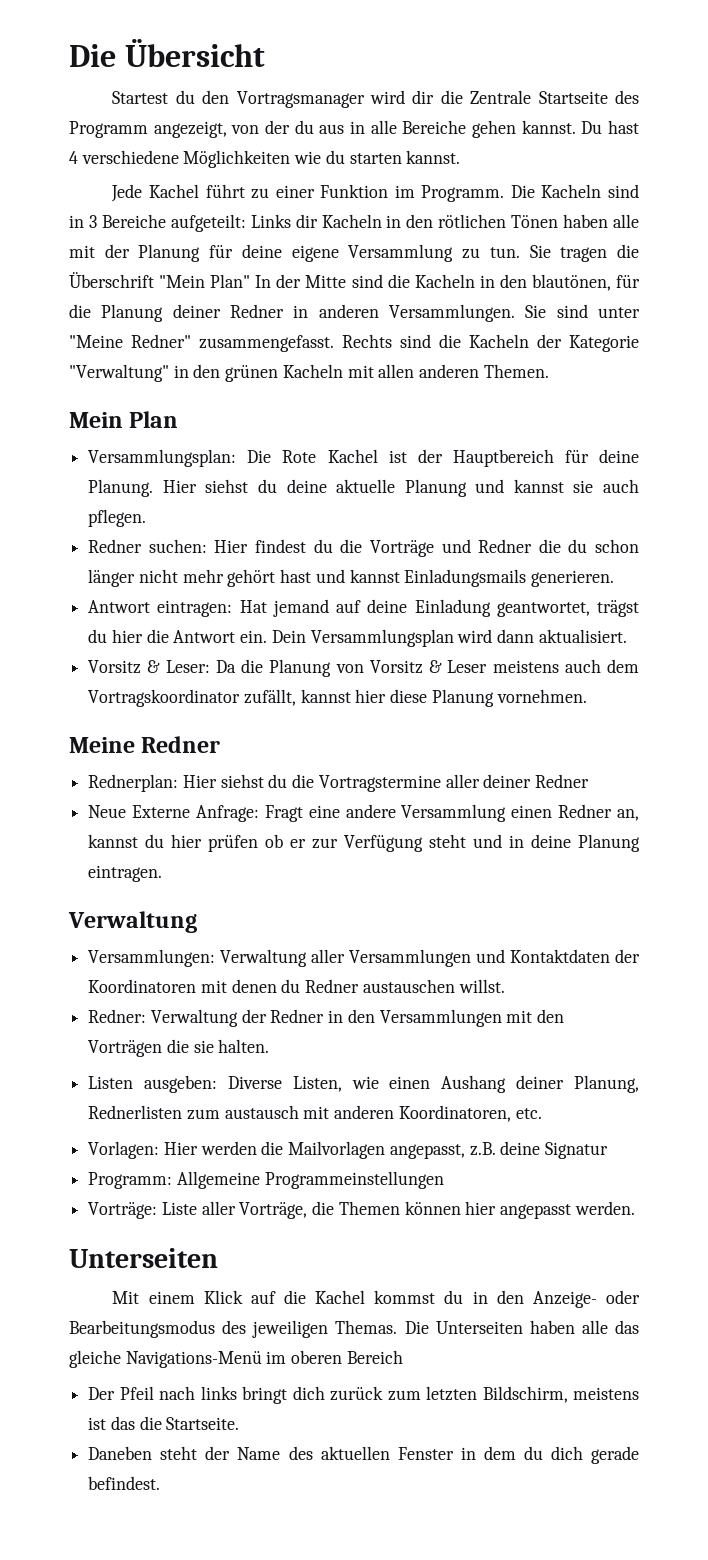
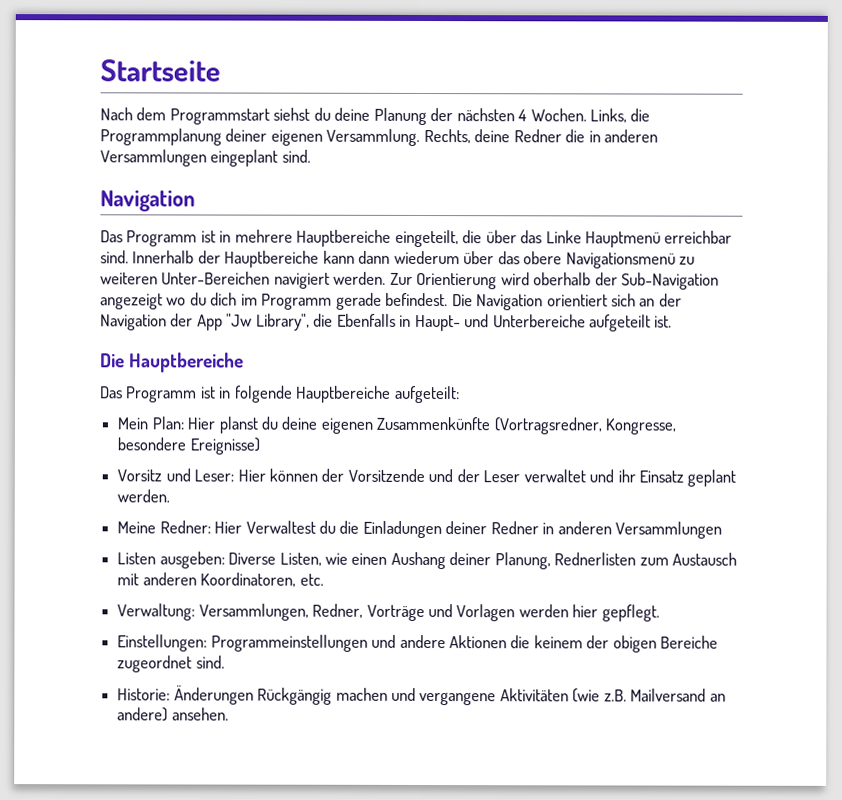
[69,39,265,67] [112,90,639,108] [69,120,639,138] [69,150,461,168] [111,184,640,202] [69,214,640,232] [69,244,640,262] [69,272,640,291] [69,304,641,322] [69,334,639,352] [69,364,549,382] [69,411,179,428] [88,449,639,467] [88,479,639,497] [88,509,147,527] [88,539,640,557] [88,569,615,587] [88,599,639,617] [88,629,627,647] [88,659,639,677] [88,689,587,707] [69,736,221,753] [88,774,590,792] [88,804,639,822] [88,834,640,852] [88,865,163,882] [68,911,197,933] [88,949,640,967] [88,979,505,993] [88,1009,565,1027] [88,1039,270,1057] Die Übersicht // Startest du den Vortragsmanager wird dir die Zentrale Startseite des Programm angezeigt, von der du aus in alle Bereiche gehen kannst. Du hast 4 verschiedene Möglichkeiten wie du starten kannst. // Jede Kachel führt zu einer Funktion im Programm. Die Kacheln sind in 3 Bereiche aufgeteilt: Links dir Kacheln in den rötlichen Tönen haben alle mit der Planung für deine eigene Versammlung zu tun. Sie tragen die Überschrift "Mein Plan" In der Mitte sind die Kacheln in den blautönen, für die Planung deiner Redner in anderen Versammlungen. Sie sind unter "Meine Redner" zusammengefasst. Rechts sind die Kacheln der Kategorie "Verwaltung" in den grünen Kacheln mit allen anderen Themen. // Mein Plan // Versammlungsplan: Die Rote Kachel ist der Hauptbereich für deine Planung. Hier siehst du deine aktuelle Planung und kannst sie auch pflegen. // Redner suchen: Hier findest du die Vorträge und Redner die du schon länger nicht mehr gehört hast und kannst Einladungsmails generieren. // Antwort eintragen: Hat jemand auf deine Einladung geantwortet, trägst du hier die Antwort ein. Dein Versammlungsplan wird dann aktualisiert. // Vorsitz & Leser: Da die Planung von Vorsitz & Leser meistens auch dem Vortragskoordinator zufällt, kannst hier diese Planung vornehmen. // Meine Redner // Rednerplan: Hier siehst du die Vortragstermine aller deiner Redner // Neue Externe Anfrage: Fragt eine andere Versammlung einen Redner an, kannst du hier prüfen ob er zur Verfügung steht und in deine Planung eintragen. // Verwaltung // Versammlungen: Verwaltung aller Versammlungen und Kontaktdaten der Koordinatoren mit denen du Redner austauschen willst. // Redner: Verwaltung der Redner in den Versammlungen mit den Vorträgen die sie halten. -> [100,59,221,82] [100,107,651,126] [100,128,659,146] [100,149,311,167] [100,190,196,212] [100,229,733,248] [100,250,696,269] [100,271,720,290] [100,292,682,311] [100,313,673,332] [100,352,245,373] [100,385,460,404] [117,416,677,435] [117,437,260,455] [117,468,737,487] [117,489,171,503] [117,520,723,539] Startseite // Nach dem Programmstart siehst du deine Planung der nächsten 4 Wochen. Links, die Programmplanung deiner eigenen Versammlung. Rechts, deine Redner die in anderen Versammlungen eingeplant sind. // Navigation // Das Programm ist in mehrere Hauptbereiche eingeteilt, die über das Linke Hauptmenü erreichbar sind. Innerhalb der Hauptbereiche kann dann wiederum über das obere Navigationsmenü zu weiteren Unter-Bereichen navigiert werden. Zur Orientierung wird oberhalb der Sub-Navigation angezeigt wo du dich im Programm gerade befindest. Die Navigation orientiert sich an der Navigation der App "Jw Library", die Ebenfalls in Haupt- und Unterbereiche aufgeteilt ist. // Die Hauptbereiche // Das Programm ist in folgende Hauptbereiche aufgeteilt: // Mein Plan: Hier planst du deine eigenen Zusammenkünfte (Vortragsredner, Kongresse, besondere Ereignisse) // Vorsitz und Leser: Hier können der Vorsitzende und der Leser verwaltet und ihr Einsatz geplant werden. // Meine Redner: Hier Verwaltest du die Einladungen deiner Redner in anderen Versammlungen
[224,1105,299,1119] austausch -> [672,552,738,566] Austausch
[88,1141,609,1159] [88,1171,444,1189] [88,1201,635,1219] [69,1248,218,1268] [112,1290,640,1308] [69,1320,639,1338] [69,1350,403,1368] [88,1386,639,1404] [88,1416,240,1430] [88,1446,639,1464] [88,1476,161,1490] Vorlagen: Hier werden die Mailvorlagen angepasst, z.B. deine Signatur // Programm: Allgemeine Programmeinstellungen // Vorträge: Liste aller Vorträge, die Themen können hier angepasst werden. // Unterseiten // Mit einem Klick auf die Kachel kommst du in den Anzeige- oder Bearbeitungsmodus des jeweiligen Themas. Die Unterseiten haben alle das gleiche Navigations-Menü im oberen Bereich // Der Pfeil nach links bringt dich zurück zum letzten Bildschirm, meistens ist das die Startseite. // Daneben steht der Name des aktuellen Fenster in dem du dich gerade befindest. -> [117,603,660,622] [117,634,719,653] [117,655,225,673] [117,685,726,706] [117,707,229,722] Verwaltung: Versammlungen, Redner, Vorträge und Vorlagen werden hier gepflegt. // Einstellungen: Programmeinstellungen und andere Aktionen die keinem der obigen Bereiche zugeordnet sind. // Historie: Änderungen Rückgängig machen und vergangene Aktivitäten (wie z.B. Mailversand an andere) ansehen.

